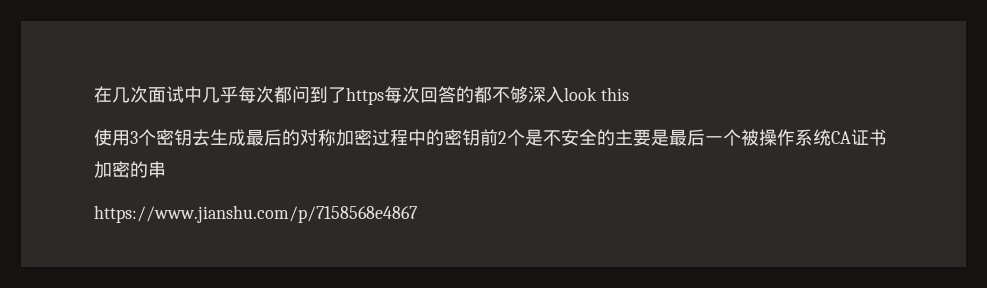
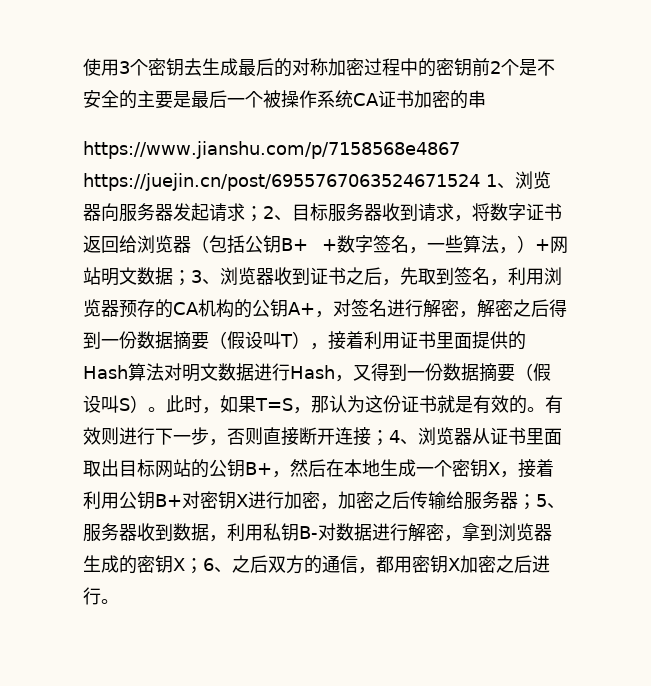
[94,86,629,105] 在几次面试中几乎每次都问到了https每次回答的都不够深入look this // -> (83, 67) none
(418, 214) none -> [83,171,551,191] [83,203,562,222] [83,235,568,254] [83,267,562,286] [83,299,567,318] [83,331,526,350] [83,363,551,382] [83,395,563,414] [83,427,562,446] [83,459,554,478] [83,491,565,510] [83,523,552,542] [83,555,550,574] [83,587,119,605] https://juejin.cn/post/6955767063524671524 1、浏览器向服务器发起请求；2、目标服务器收到请求，将数字证书返回给浏览器（包括公钥B+ +数字签名，一些算法，）+网站明文数据；3、浏览器收到证书之后，先取到签名，利用浏览器预存的CA机构的公钥A+，对签名进行解密，解密之后得到一份数据摘要（假设叫T），接着利用证书里面提供的Hash算法对明文数据进行Hash，又得到一份数据摘要（假设叫S）。此时，如果T=S，那认为这份证书就是有效的。有效则进行下一步，否则直接断开连接；4、浏览器从证书里面取出目标网站的公钥B+，然后在本地生成一个密钥X，接着利用公钥B+对密钥X进行加密，加密之后传输给服务器；5、服务器收到数据，利用私钥B-对数据进行解密，拿到浏览器生成的密钥X；6、之后双方的通信，都用密钥X加密之后进行。

